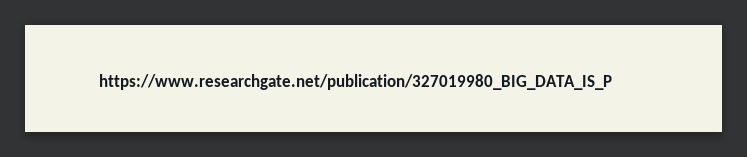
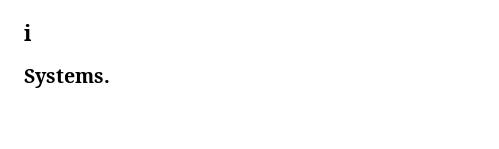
[99,74,612,90] https://www.researchgate.net/publication/327019980_BIG_DATA_IS_P -> [24,24,32,41] [24,69,110,88] i // Systems.

